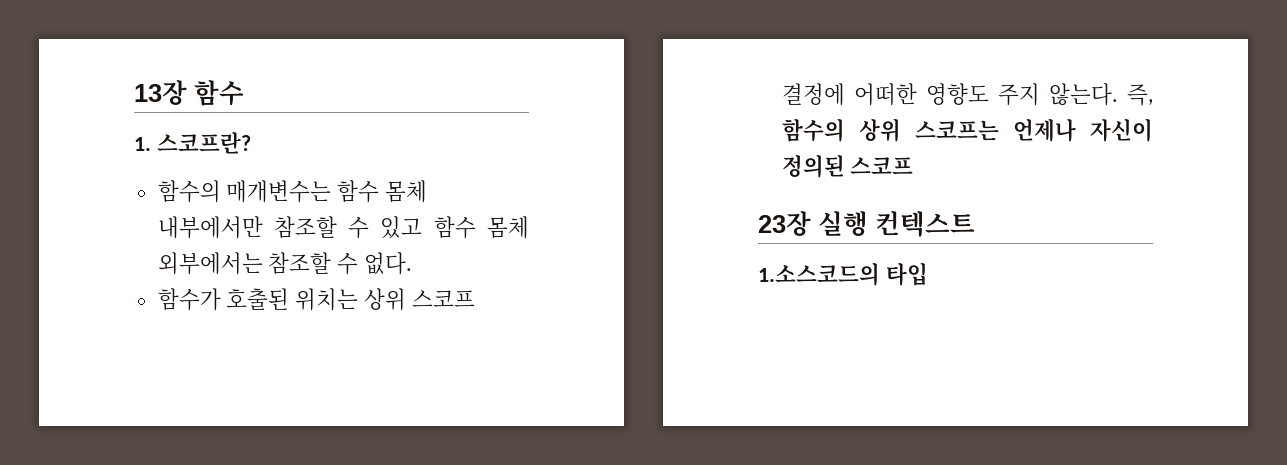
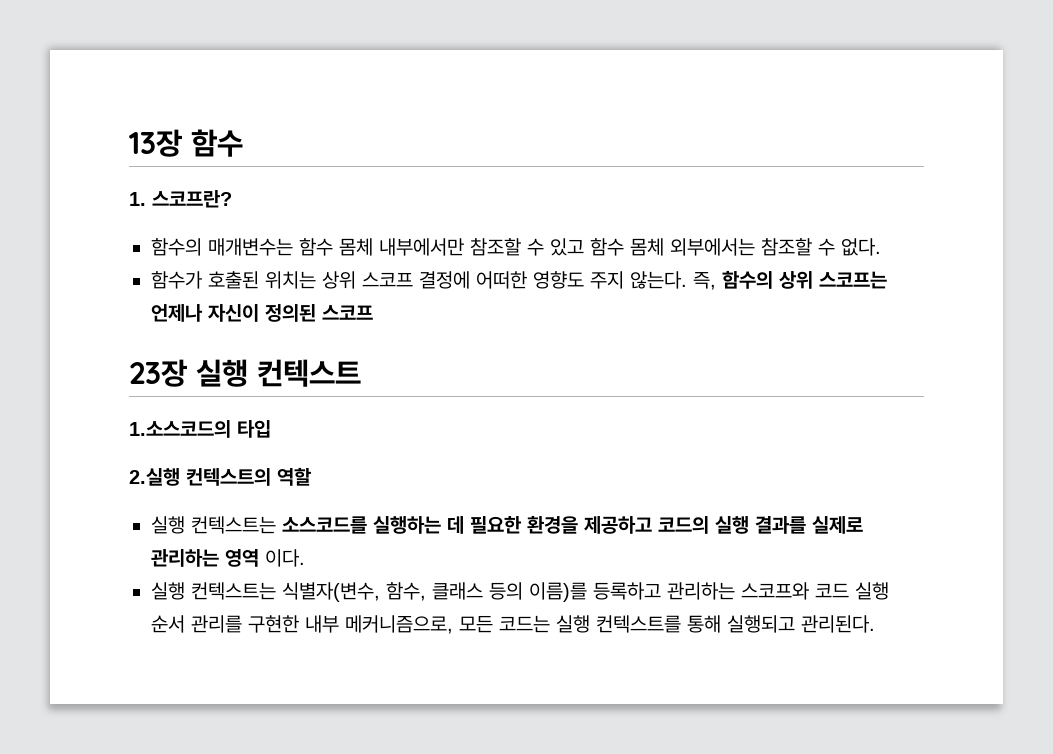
(928, 274) none -> [129,467,312,486] [151,515,863,534] [151,549,305,567] [151,582,889,602] [151,615,875,634] // 2.실행 컨텍스트의 역할 // 실행 컨텍스트는 소스코드를 실행하는 데 필요한 환경을 제공하고 코드의 실행 결과를 실제로 관리하는 영역 이다. // 실행 컨텍스트는 식별자(변수, 함수, 클래스 등의 이름)를 등록하고 관리하는 스코프와 코드 실행 순서 관리를 구현한 내부 메커니즘으로, 모든 코드는 실행 컨텍스트를 통해 실행되고 관리된다.

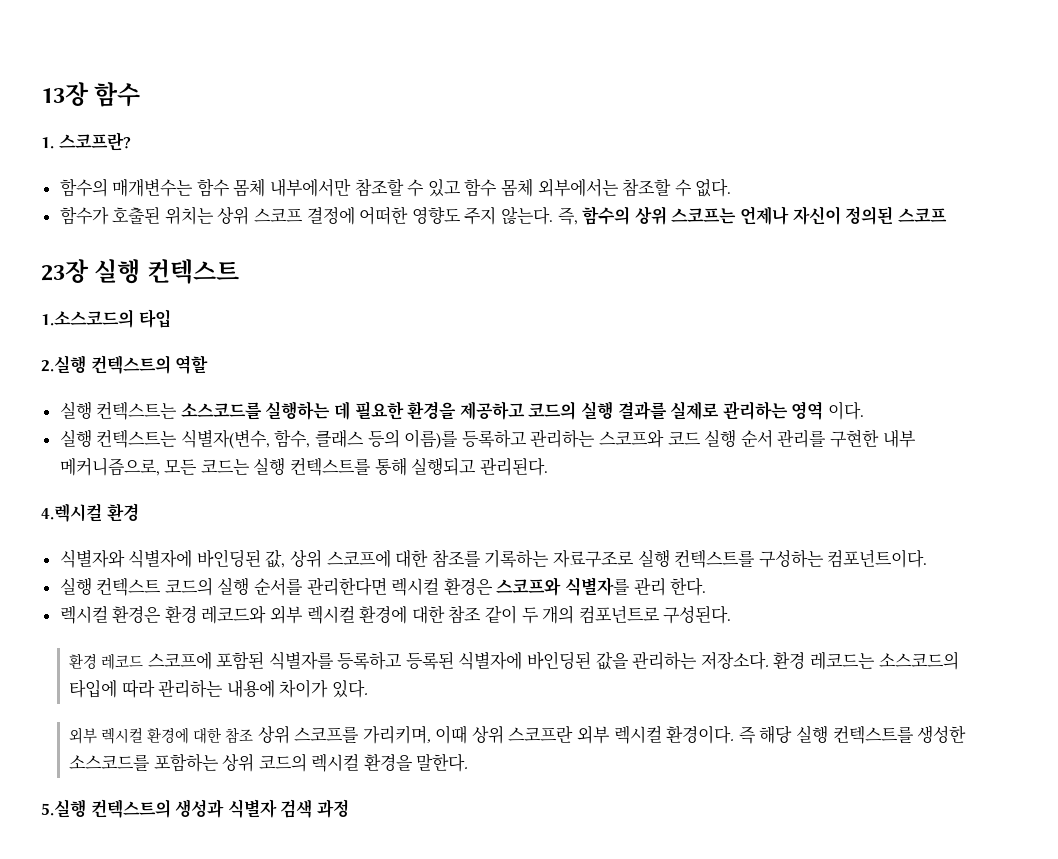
(875, 624) none -> [41,503,139,522] [59,549,928,568] [59,577,707,596] [59,605,732,624] [68,651,959,670] [68,679,368,698] [68,725,967,744] [68,753,469,772] [41,799,349,818] // 4.렉시컬 환경 // 식별자와 식별자에 바인딩된 값, 상위 스코프에 대한 참조를 기록하는 자료구조로 실행 컨텍스트를 구성하는 컴포넌트이다. // 실행 컨텍스트 코드의 실행 순서를 관리한다면 렉시컬 환경은 스코프와 식별자를 관리 한다. // 렉시컬 환경은 환경 레코드와 외부 렉시컬 환경에 대한 참조 같이 두 개의 컴포넌트로 구성된다. // 환경 레코드 스코프에 포함된 식별자를 등록하고 등록된 식별자에 바인딩된 값을 관리하는 저장소다. 환경 레코드는 소스코드의 타입에 따라 관리하는 내용에 차이가 있다. // 외부 렉시컬 환경에 대한 참조 상위 스코프를 가리키며, 이때 상위 스코프란 외부 렉시컬 환경이다. 즉 해당 실행 컨텍스트를 생성한 소스코드를 포함하는 상위 코드의 렉시컬 환경을 말한다. // 5.실행 컨텍스트의 생성과 식별자 검색 과정

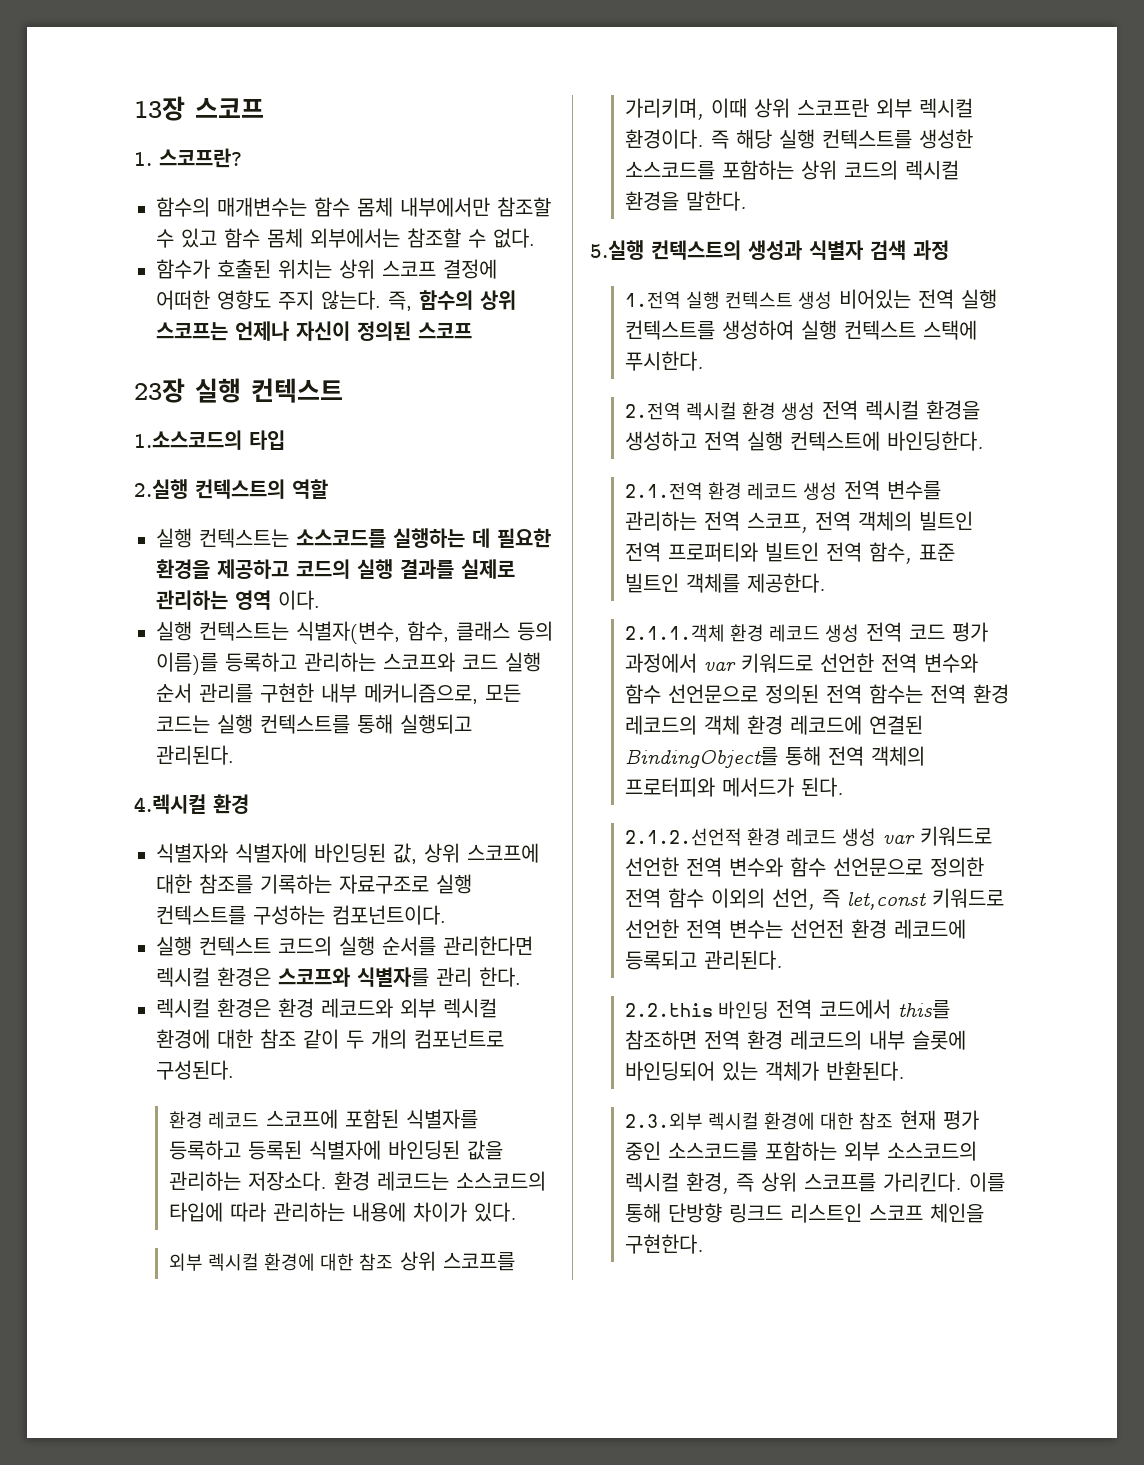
[94,82,141,107] 함수 -> [195,98,264,118] 스코프
(349, 808) none -> [625,289,997,309] [625,320,978,340] [625,351,705,371] [625,400,980,420] [625,431,985,451] [625,480,941,500] [625,511,974,533] [625,542,956,564] [625,573,827,593] [625,622,988,642] [625,653,979,673] [625,684,1010,704] [625,715,924,735] [625,746,926,768] [625,777,845,797] [625,826,992,846] [625,857,985,877] [625,888,1005,910] [625,919,967,939] [625,950,784,970] [625,999,950,1019] [625,1030,967,1050] [625,1061,906,1081] [625,1110,979,1130] [625,1141,978,1161] [625,1172,1006,1194] [625,1203,985,1223] [625,1234,705,1254] // 1.전역 실행 컨텍스트 생성 비어있는 전역 실행 컨텍스트를 생성하여 실행 컨텍스트 스택에 푸시한다. // 2.전역 렉시컬 환경 생성 전역 렉시컬 환경을 생성하고 전역 실행 컨텍스트에 바인딩한다. // 2.1.전역 환경 레코드 생성 전역 변수를 관리하는 전역 스코프, 전역 객체의 빌트인 전역 프로퍼티와 빌트인 전역 함수, 표준 빌트인 객체를 제공한다. // 2.1.1.객체 환경 레코드 생성 전역 코드 평가 과정에서 var 키워드로 선언한 전역 변수와 함수 선언문으로 정의된 전역 함수는 전역 환경 레코드의 객체 환경 레코드에 연결된 BindingObject를 통해 전역 객체의 프로터피와 메서드가 된다. // 2.1.2.선언적 환경 레코드 생성 var 키워드로 선언한 전역 변수와 함수 선언문으로 정의한 전역 함수 이외의 선언, 즉 let,const 키워드로 선언한 전역 변수는 선언전 환경 레코드에 등록되고 관리된다. // 2.2.this 바인딩 전역 코드에서 this를 참조하면 전역 환경 레코드의 내부 슬롯에 바인딩되어 있는 객체가 반환된다. // 2.3.외부 렉시컬 환경에 대한 참조 현재 평가 중인 소스코드를 포함하는 외부 소스코드의 렉시컬 환경, 즉 상위 스코프를 가리킨다. 이를 통해 단방향 링크드 리스트인 스코프 체인을 구현한다.

